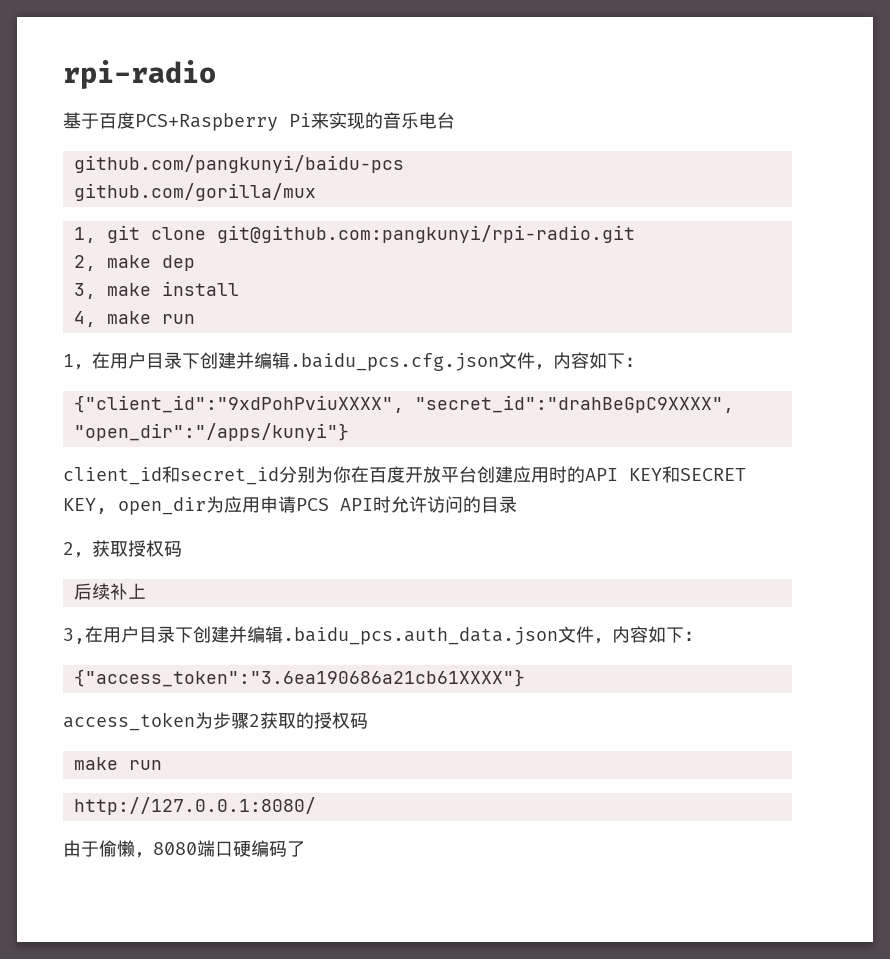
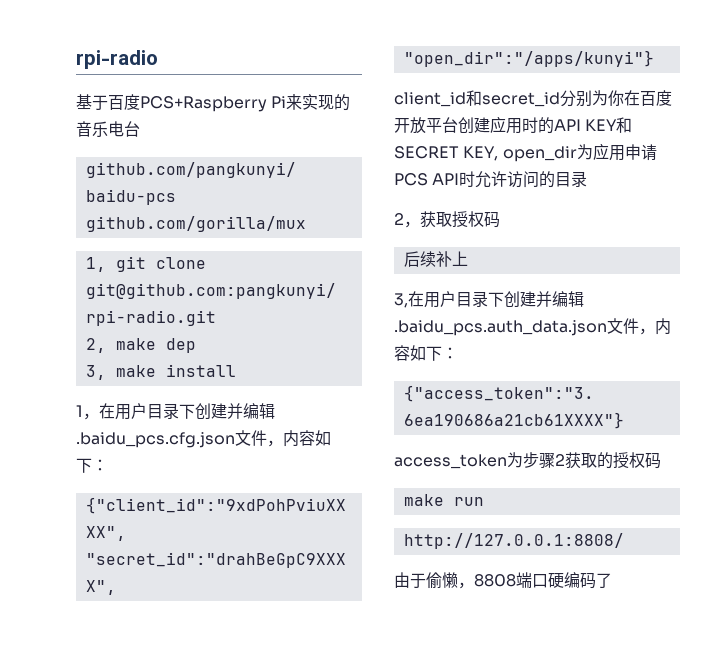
[73,311,195,327] // 4, make run -> (236, 370) none
[73,797,316,815] http://127.0.0.1:8080/ -> [403,533,624,549] http://127.0.0.1:8808/
[153,842,197,855] 8080 -> [474,574,516,587] 8808

